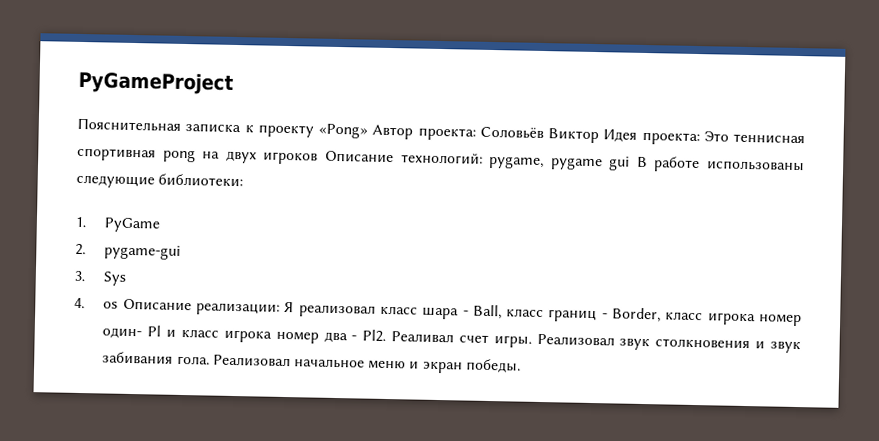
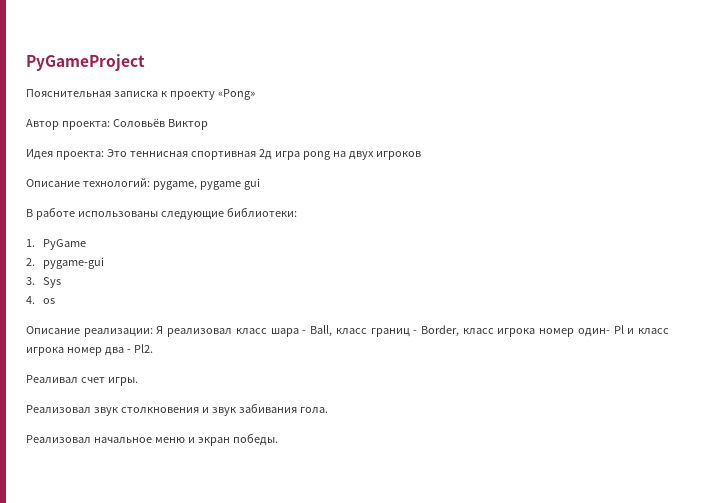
(368, 131) none -> (255, 94) //
(599, 136) none -> (208, 124) //
(156, 154) none -> [258,149,300,160] 2д игра
(319, 158) none -> (421, 155) //
(631, 163) none -> (260, 184) //
(119, 305) none -> (56, 301) //
(387, 335) none -> (153, 348) //
(532, 341) none -> (138, 381) //
(210, 360) none -> (328, 410) //

